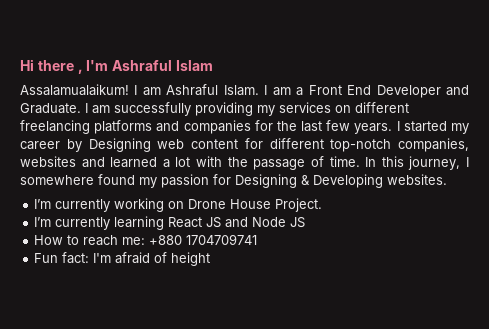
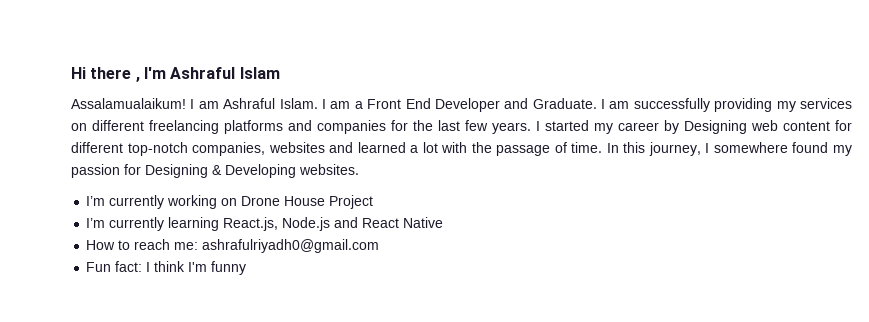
[275,198,323,212] Project. -> [329,195,374,209] Project
[168,217,306,228] React JS and Node JS -> [223,217,444,231] React.js, Node.js and React Native
[149,234,258,245] +880 1704709741 -> [202,239,380,253] ashrafulriyadh0@gmail.com
[93,252,211,266] I'm afraid of height -> [146,261,247,275] I think I'm funny

